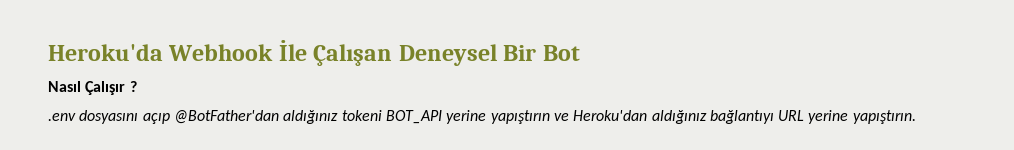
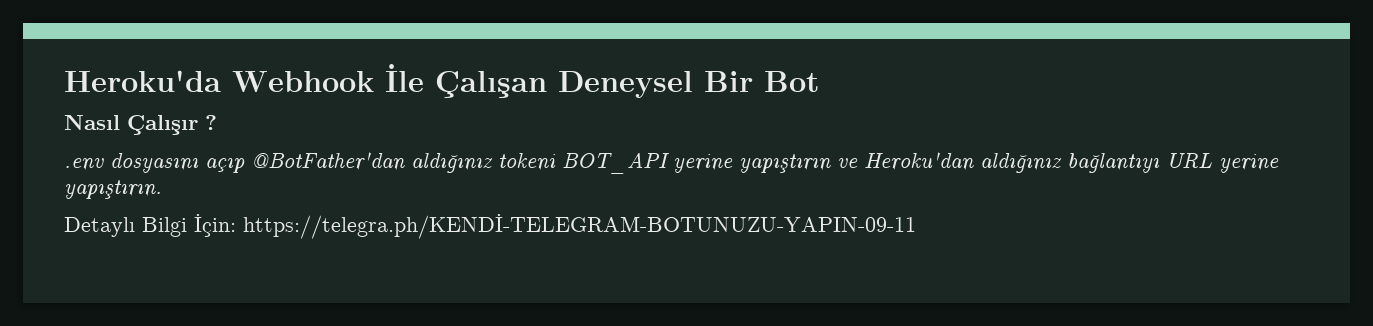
(916, 117) none -> [64,214,916,239] // Detaylı Bilgi İçin: https://telegra.ph/KENDİ-TELEGRAM-BOTUNUZU-YAPIN-09-11

